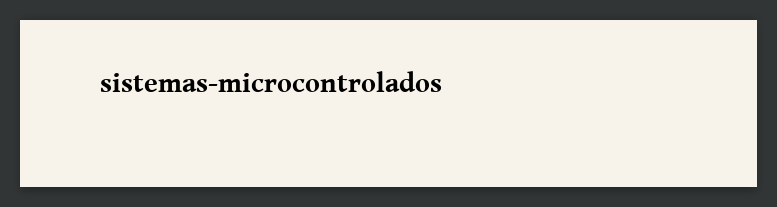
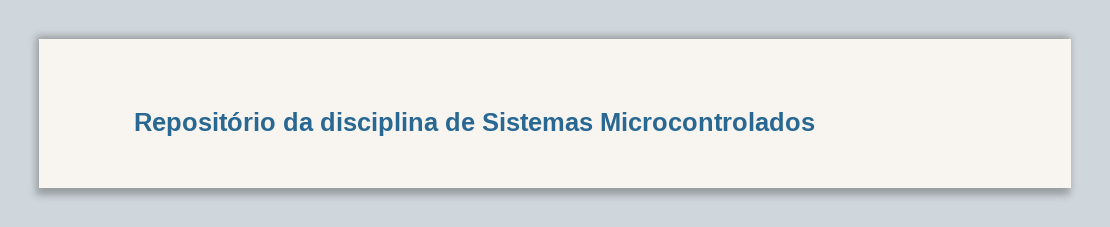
[100,71,442,92] sistemas-microcontrolados -> [134,112,815,136] Repositório da disciplina de Sistemas Microcontrolados

